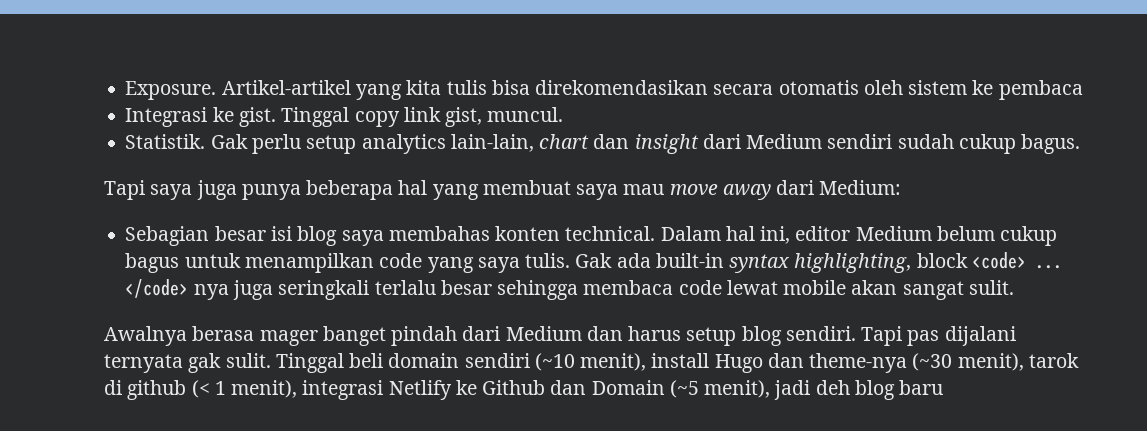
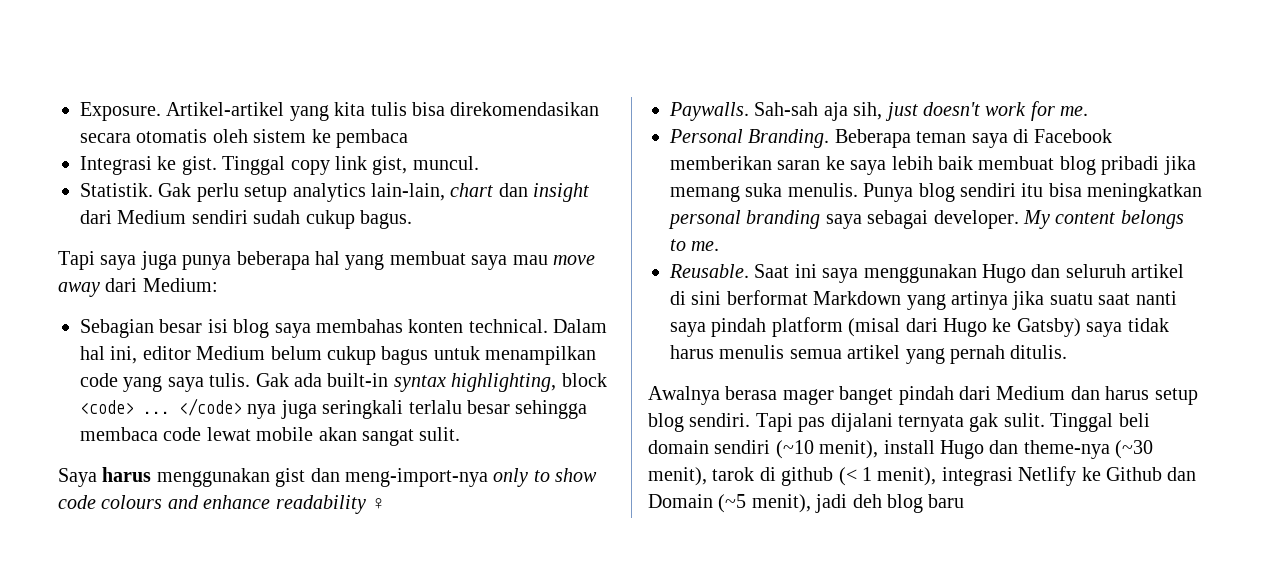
(1014, 287) none -> [58,467,598,487] [58,495,386,514] [669,101,1089,121] [669,129,1113,148] [670,156,1196,175] [670,183,1203,202] [668,210,1184,229] [670,239,720,251] [669,264,1185,283] [670,290,1177,310] [670,317,1169,337] [670,345,1068,364] // Saya harus menggunakan gist dan meng-import-nya only to show code colours and enhance readability ♀ // Paywalls. Sah-sah aja sih, just doesn't work for me. // Personal Branding. Beberapa teman saya di Facebook memberikan saran ke saya lebih baik membuat blog pribadi jika memang suka menulis. Punya blog sendiri itu bisa meningkatkan personal branding saya sebagai developer. My content belongs to me. // Reusable. Saat ini saya menggunakan Hugo dan seluruh artikel di sini berformat Markdown yang artinya jika suatu saat nanti saya pindah platform (misal dari Hugo ke Gatsby) saya tidak harus menulis semua artikel yang pernah ditulis.

